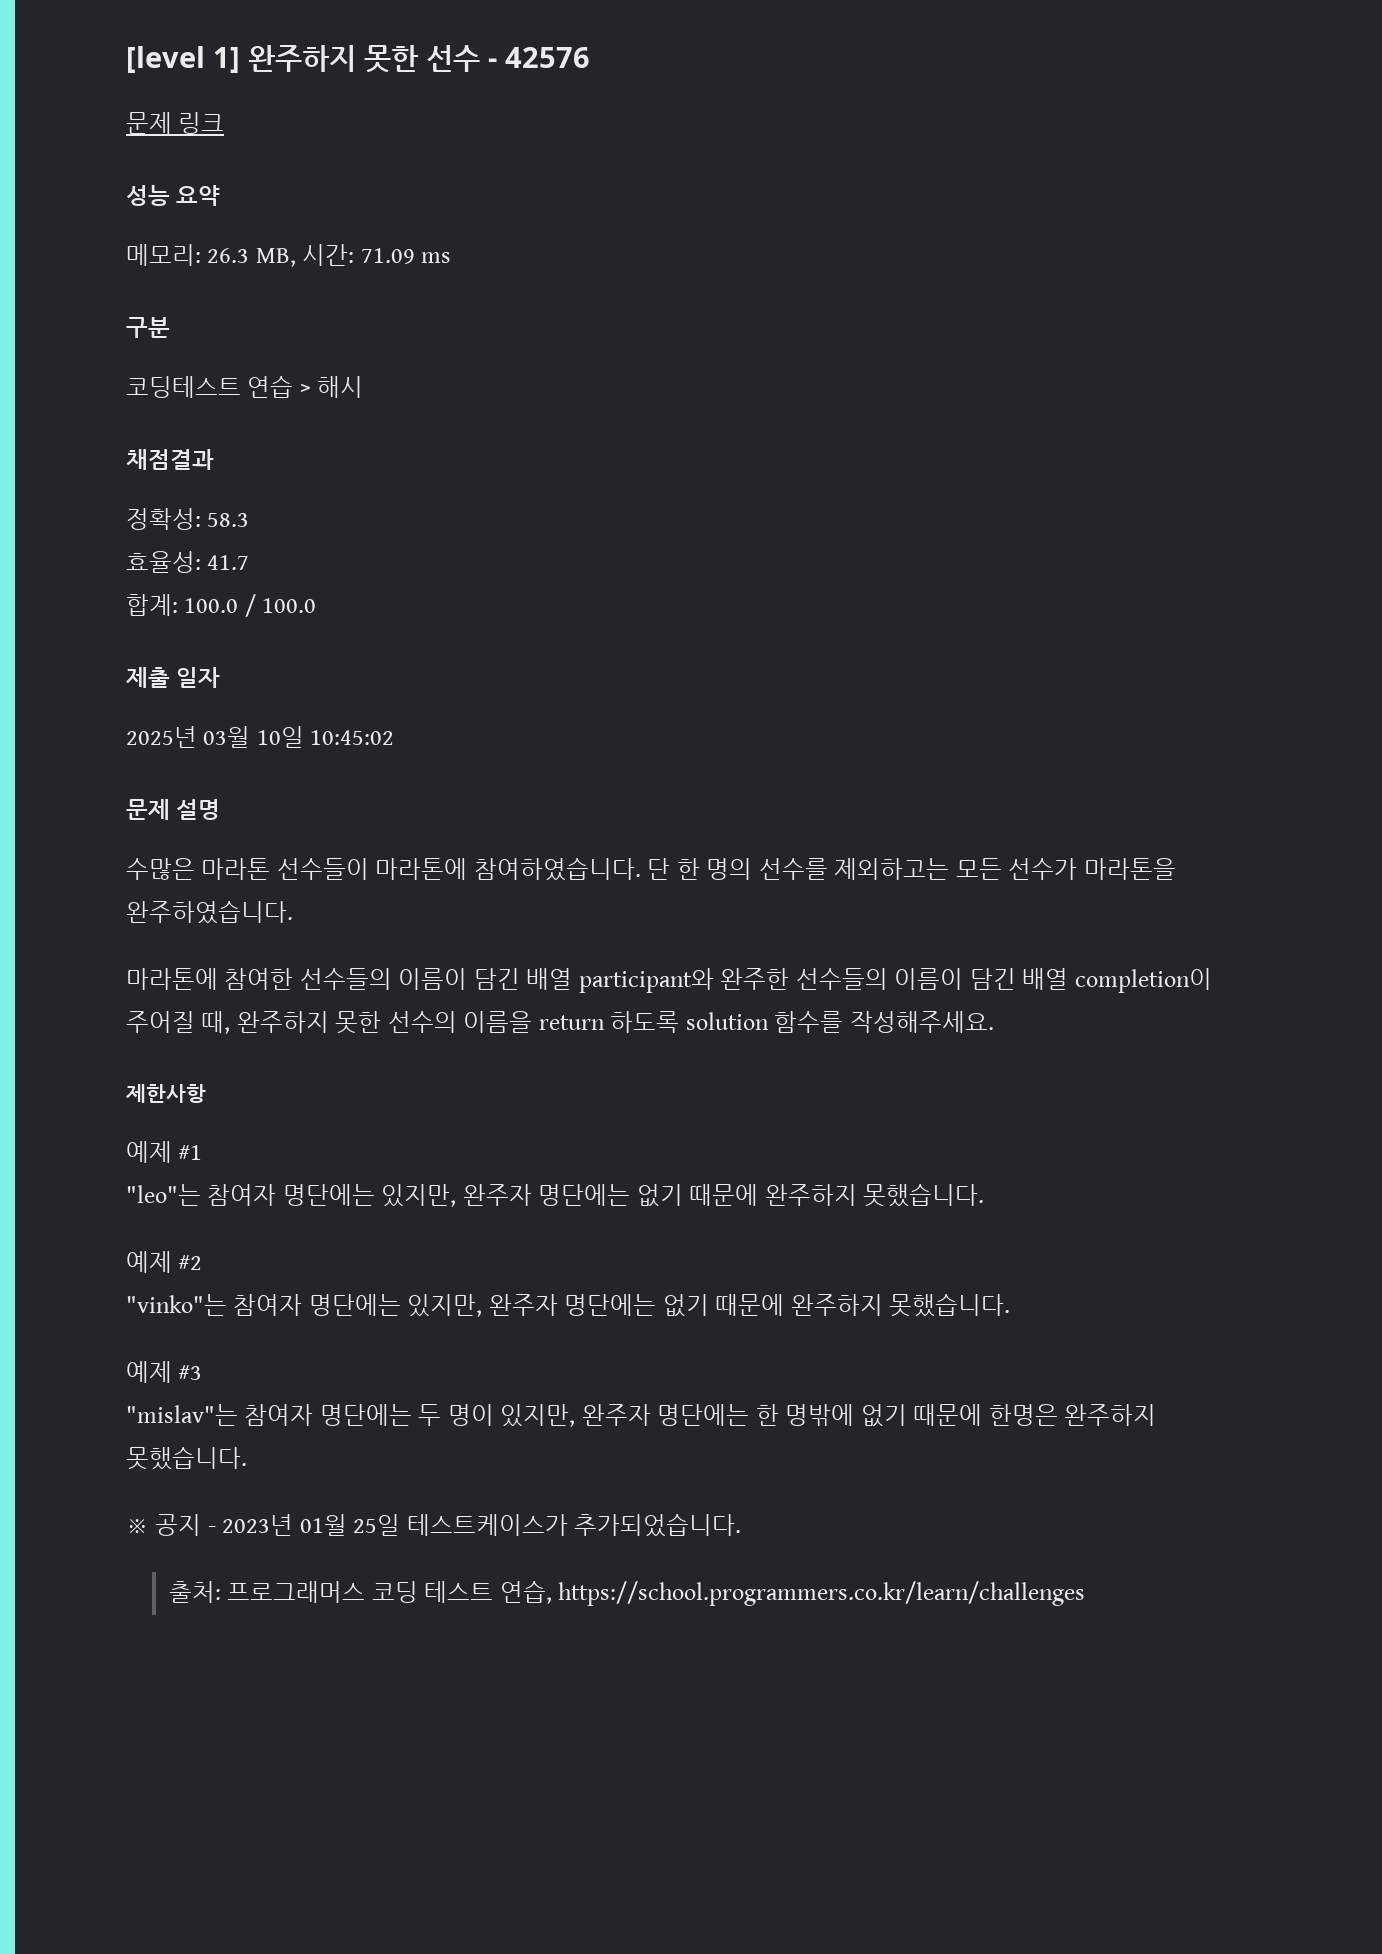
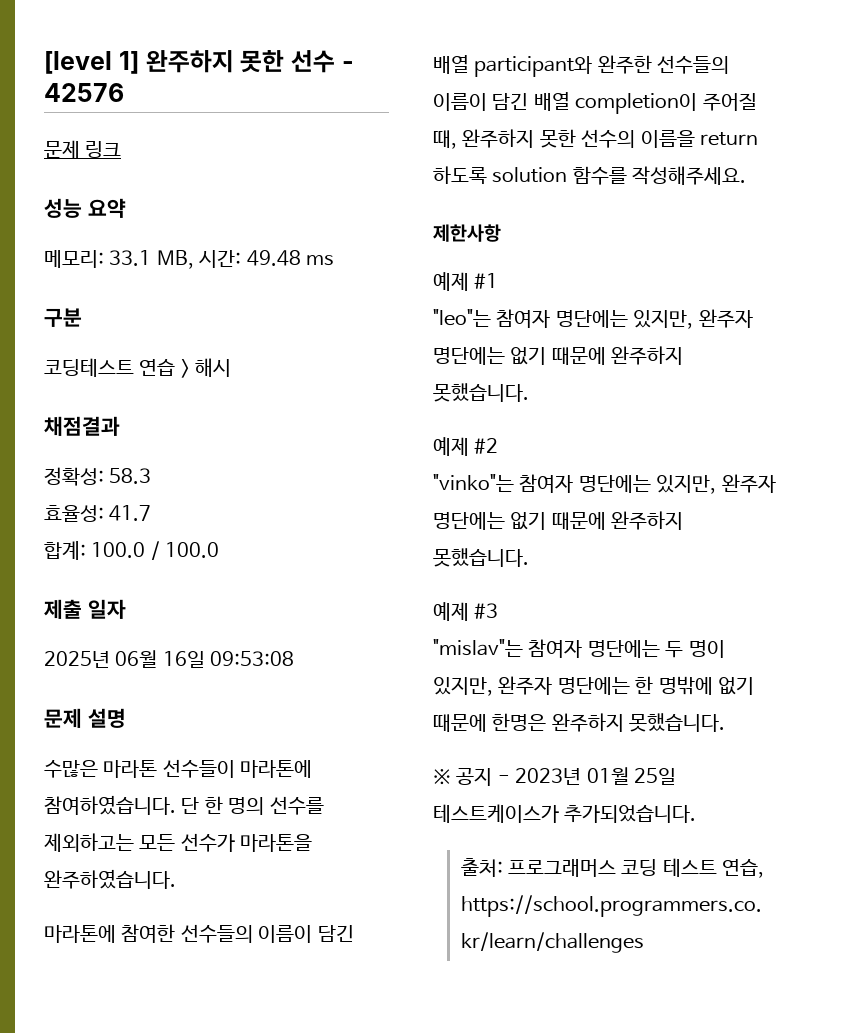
[207,248,250,263] 26.3 -> [109,250,152,266] 33.1
[360,248,415,264] 71.09 -> [246,250,301,266] 49.48
[203,726,395,748] 03월 10일 10:45:02 -> [115,650,295,668] 06월 16일 09:53:08

